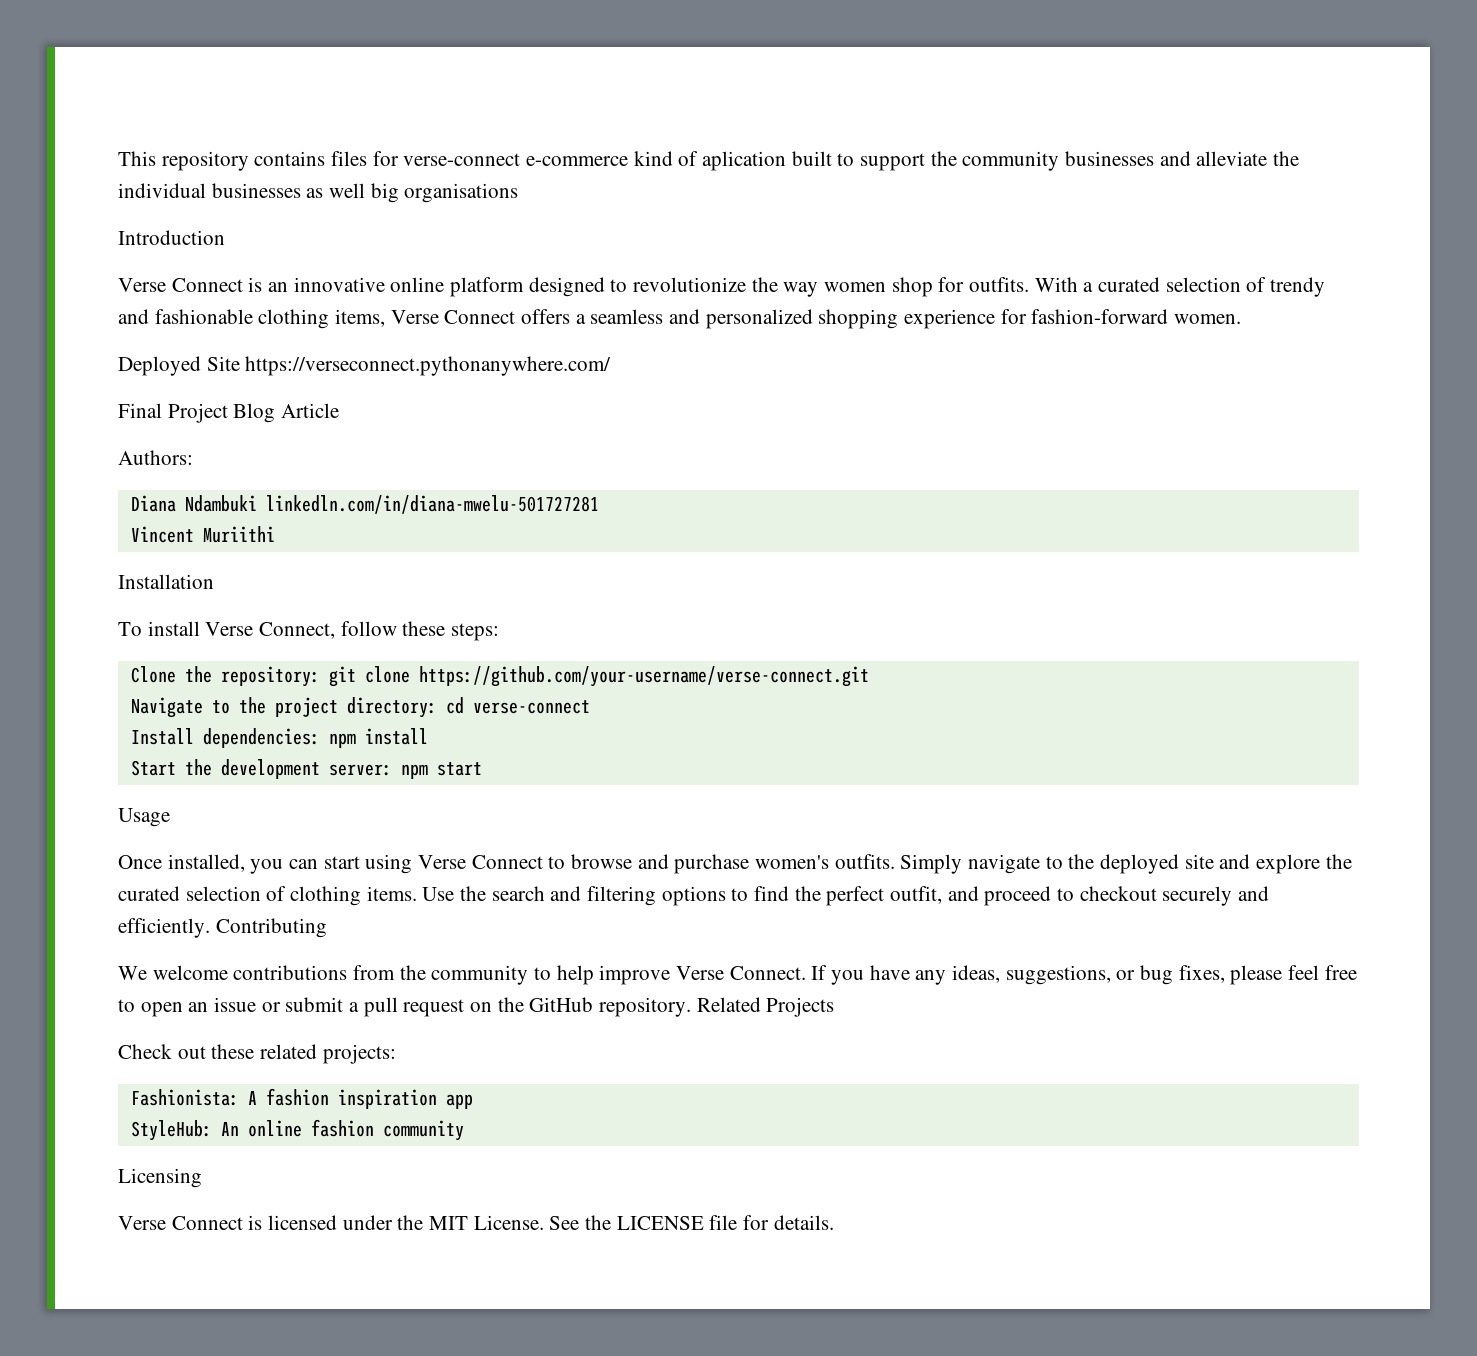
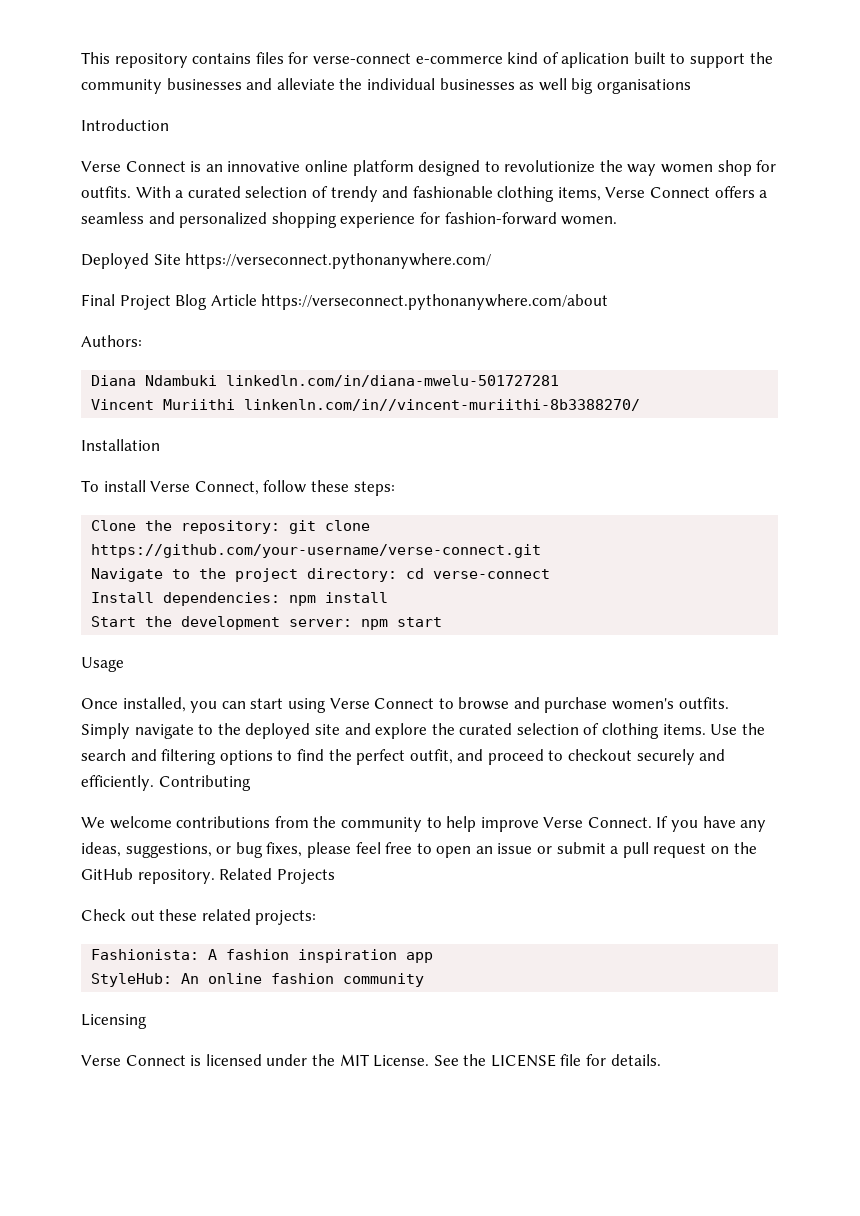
(340, 410) none -> [261,294,609,310] https://verseconnect.pythonanywhere.com/about
(275, 534) none -> [244,399,641,411] linkenln.com/in//vincent-muriithi-8b3388270/

